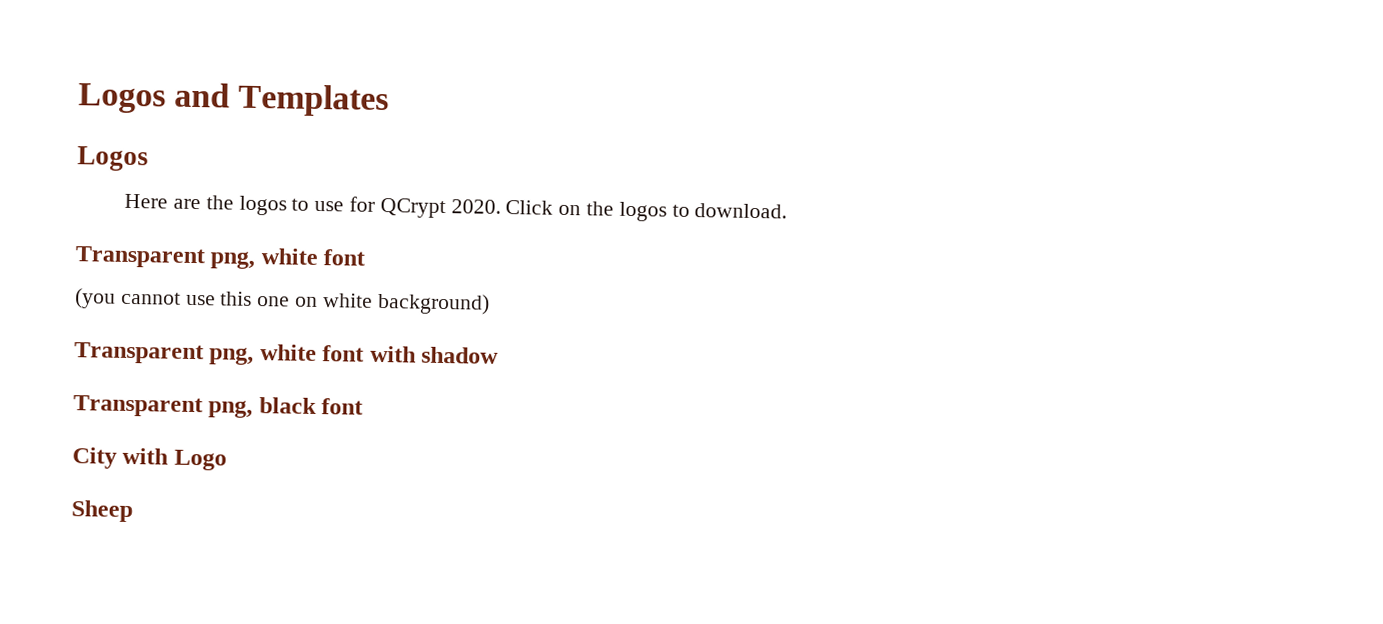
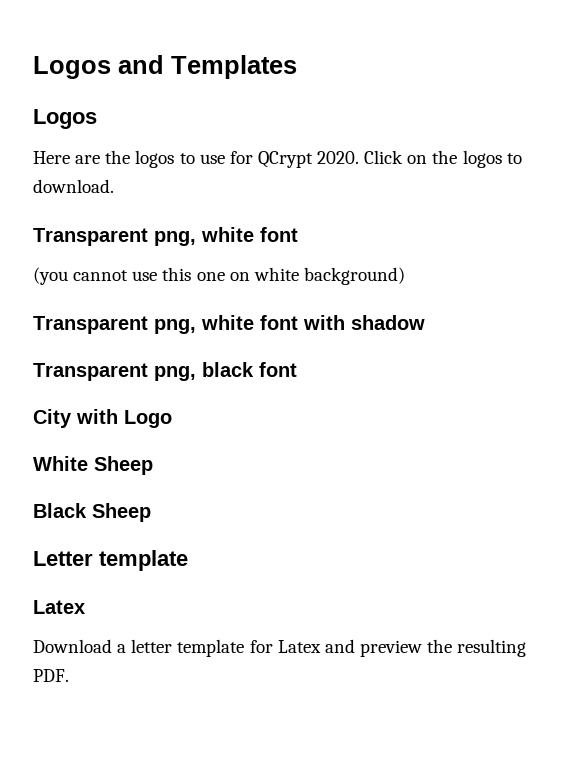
[71,500,133,523] Sheep -> [33,456,153,475] [33,503,151,522] [33,550,188,571] [33,600,85,614] [33,639,527,657] [33,669,69,682] White Sheep // Black Sheep // Letter template // Latex // Download a letter template for Latex and preview the resulting PDF.

